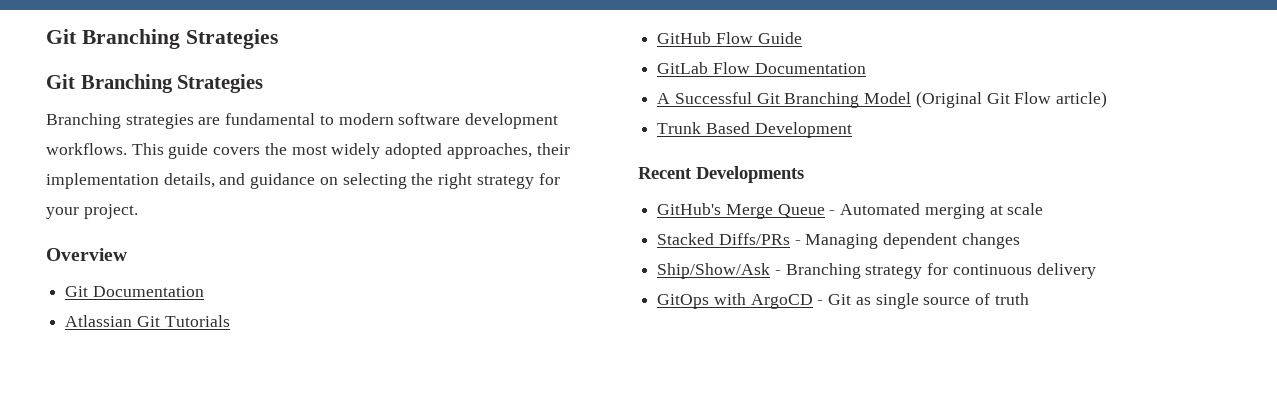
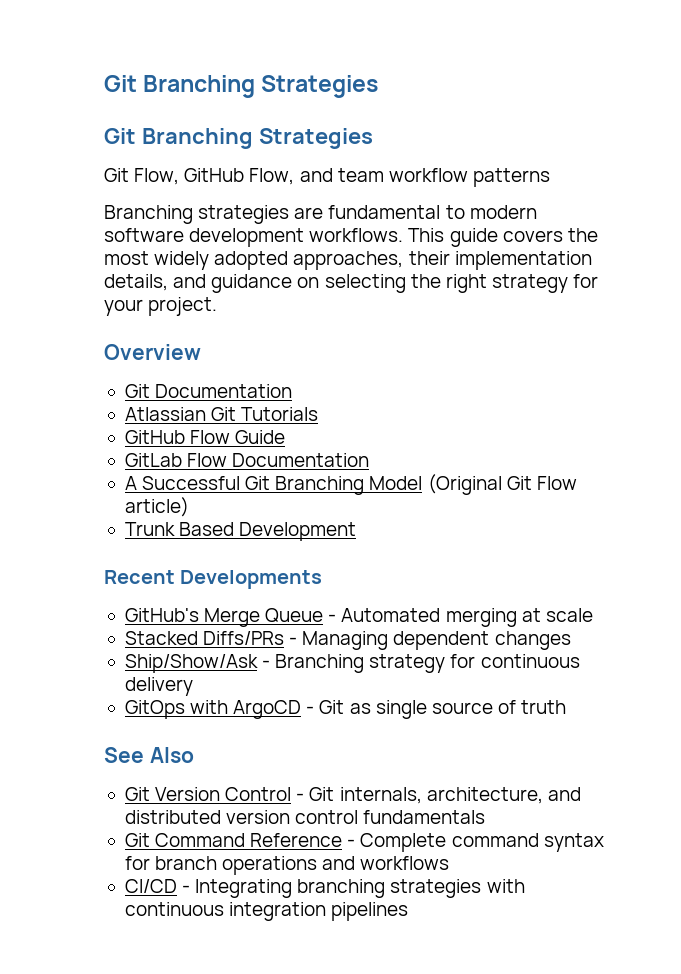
(264, 83) none -> [104,168,550,187] // Git Flow, GitHub Flow, and team workflow patterns
(1029, 299) none -> [104,747,194,763] [124,787,581,804] [124,810,486,824] [124,833,604,852] [124,856,450,875] [124,879,525,898] [124,902,409,921] // See Also // Git Version Control - Git internals, architecture, and distributed version control fundamentals // Git Command Reference - Complete command syntax for branch operations and workflows // CI/CD - Integrating branching strategies with continuous integration pipelines

